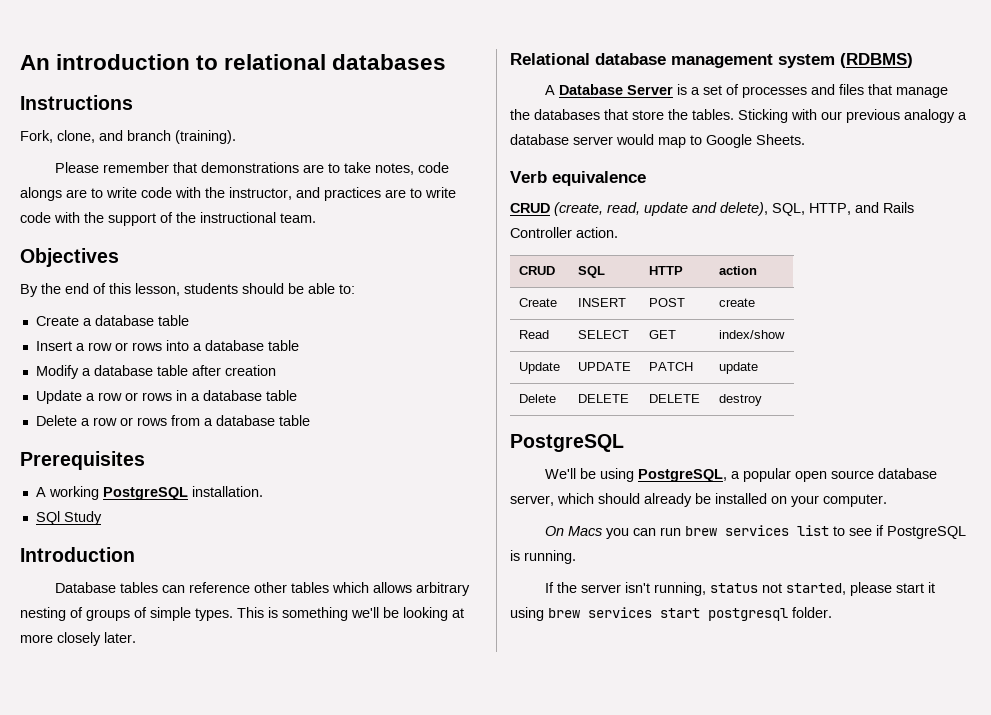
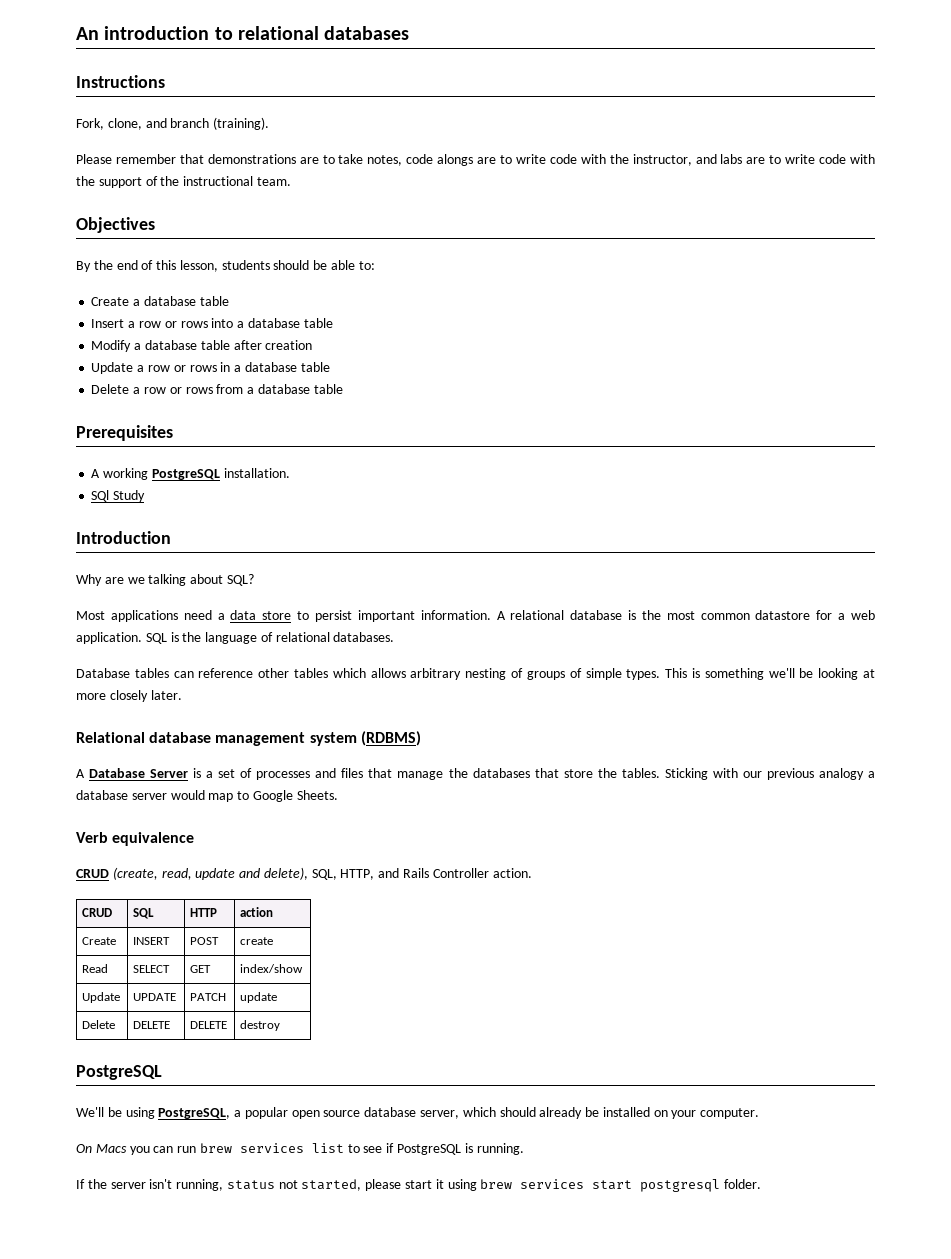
[324,187,381,201] practices -> [720,154,743,164] labs
(135, 554) none -> [76,574,254,586] [76,610,876,622] [76,632,395,644] // Why are we talking about SQL? // Most applications need a data store to persist important information. A relational database is the most common datastore for a web application. SQL is the language of relational databases.

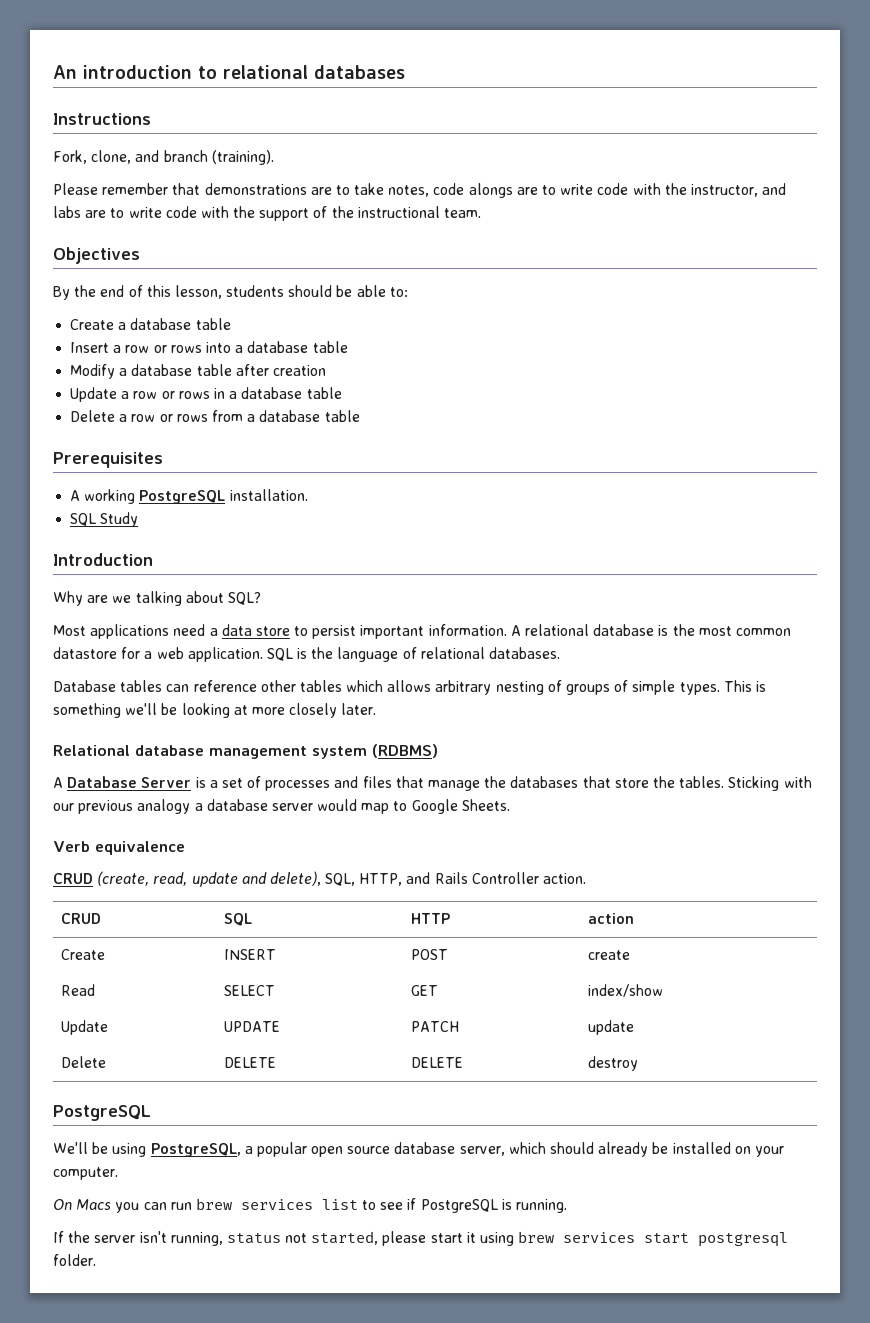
[91,490,110,502] SQl -> [70,513,97,526] SQL

